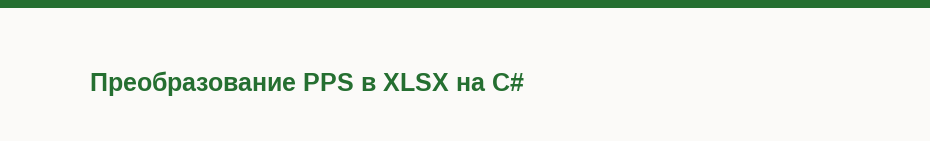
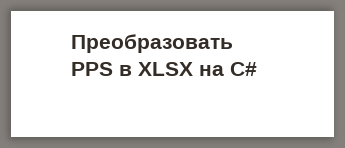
[90,71,296,96] Преобразование -> [71,34,233,53] Преобразовать

